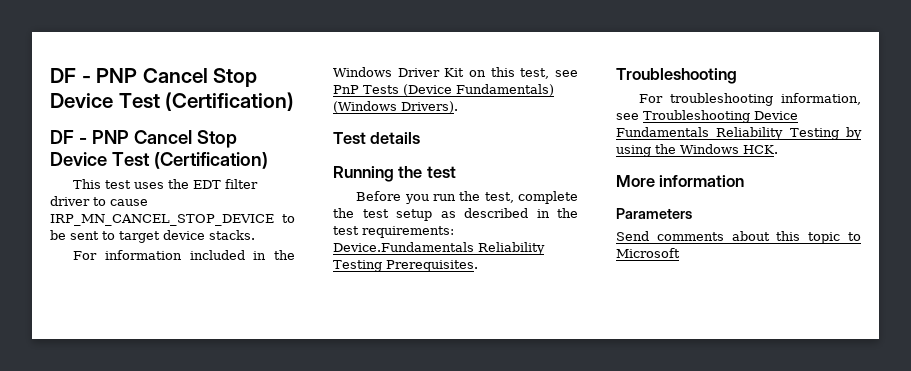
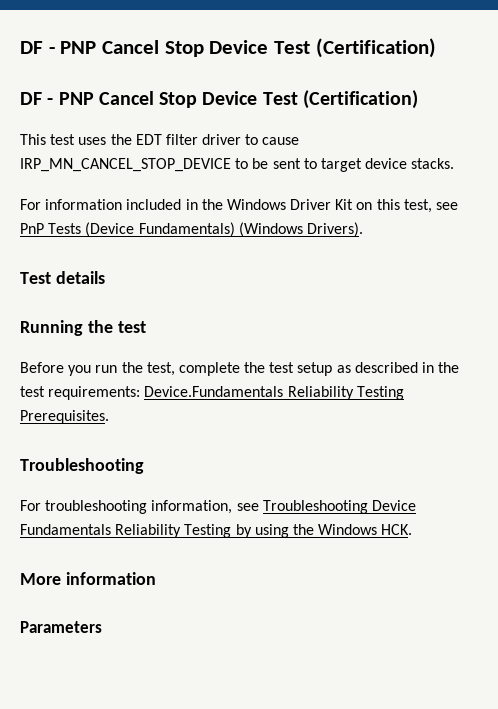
[616,231,861,244] [616,248,680,258] // Send comments about this topic to Microsoft -> (102, 627) none

